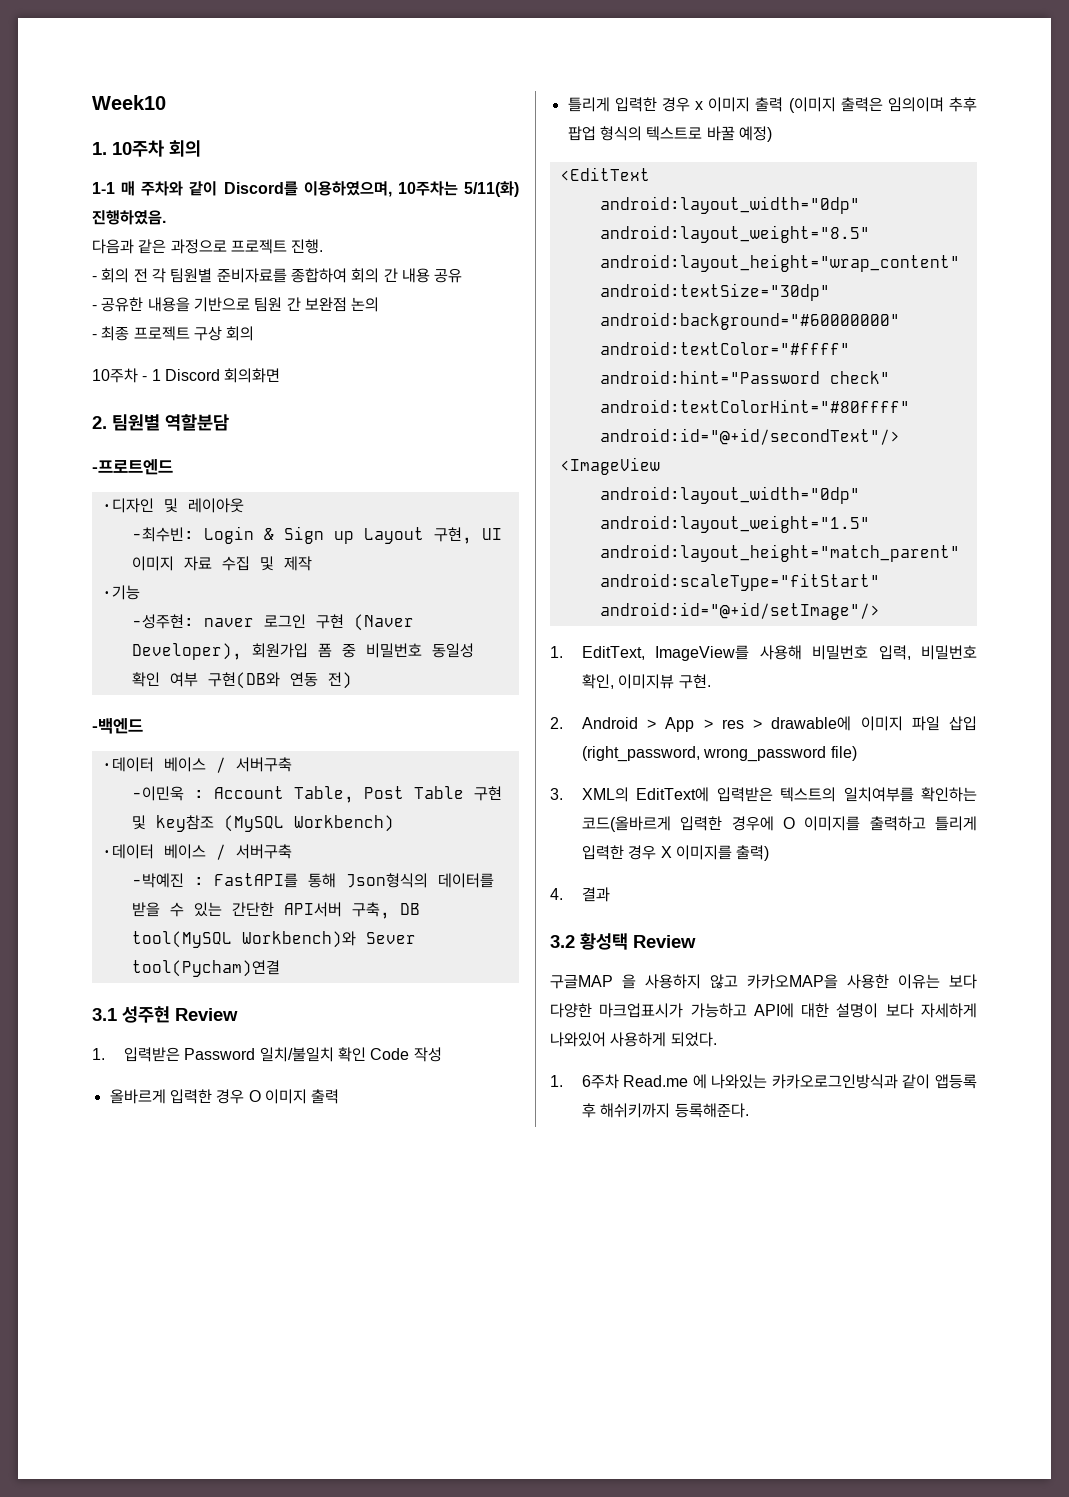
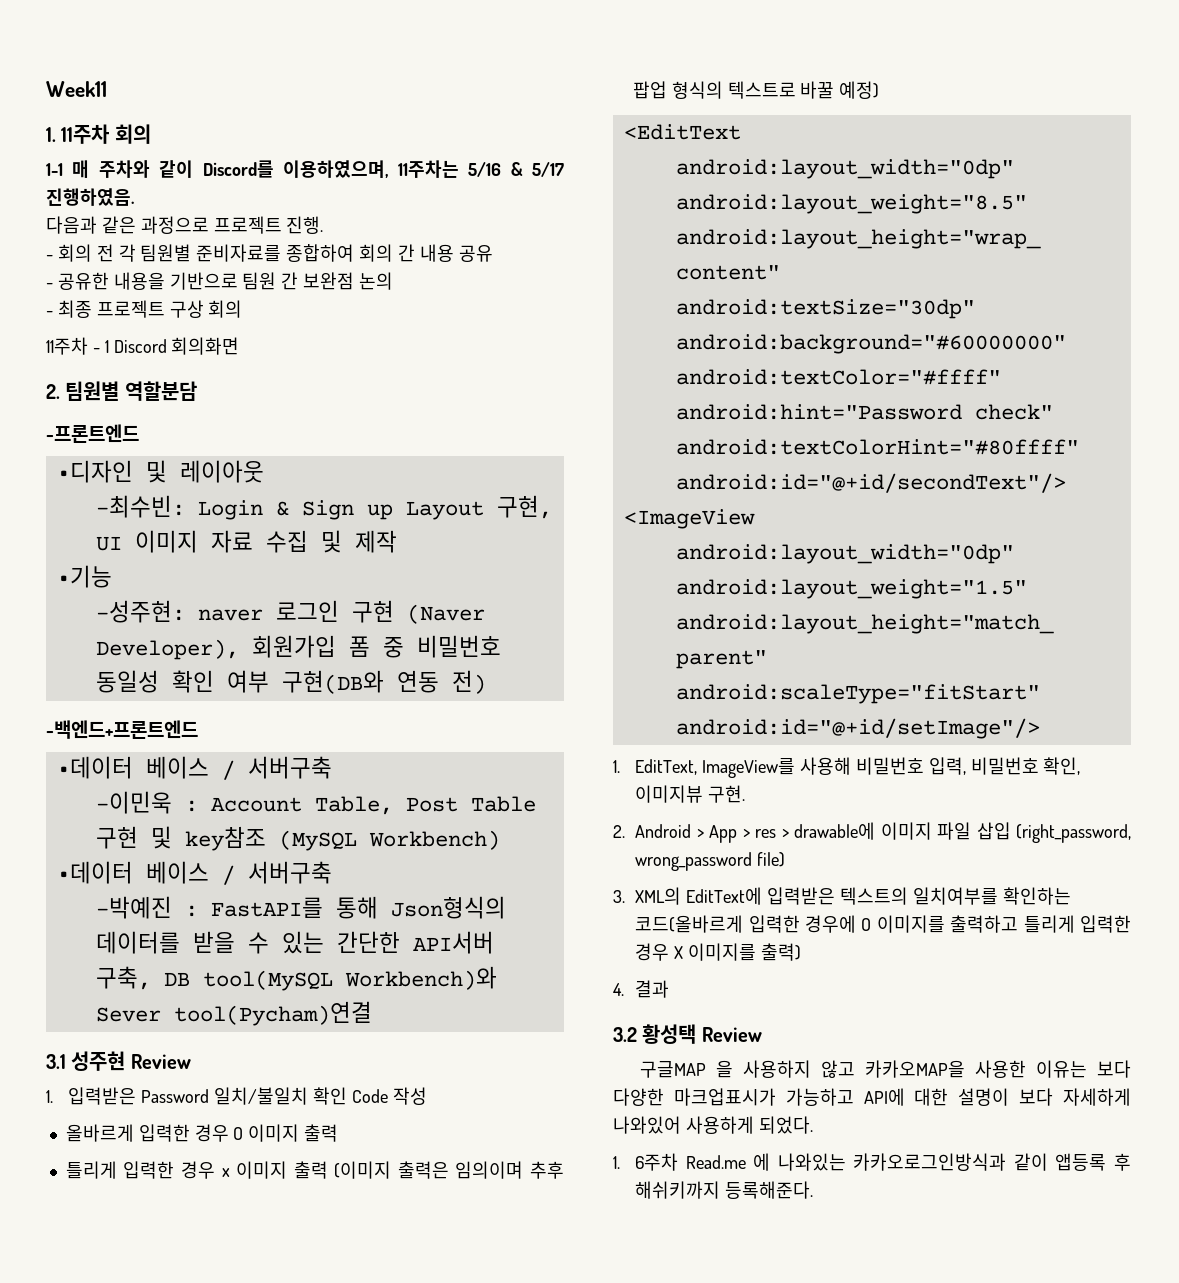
[92,95,166,110] [92,140,164,157] Week10 // 1. 10주차 -> [46,81,107,97] [46,124,110,144] Week11 // 1. 11주차
[397,181,519,197] 10주차는 5/11(화) -> [397,160,564,178] 11주차는 5/16 & 5/17
[92,368,138,383] 10주차 -> [46,337,88,355] 11주차
[92,459,173,475] -프로트엔드 -> [46,424,139,443] -프론트엔드
[92,718,143,734] -백엔드 -> [46,720,198,739] -백엔드+프론트엔드

